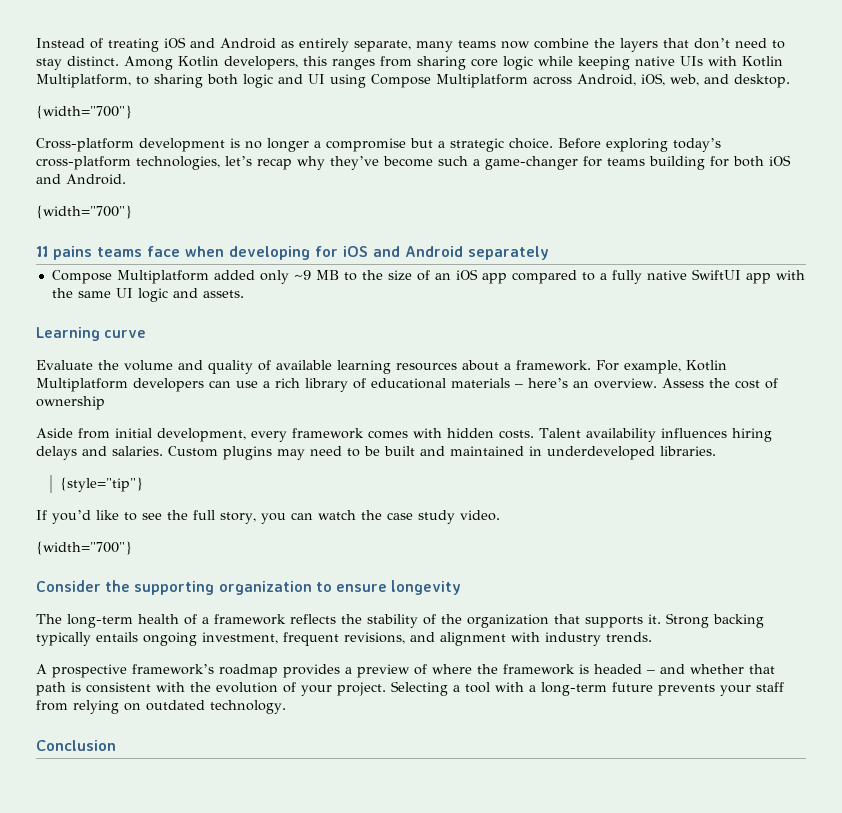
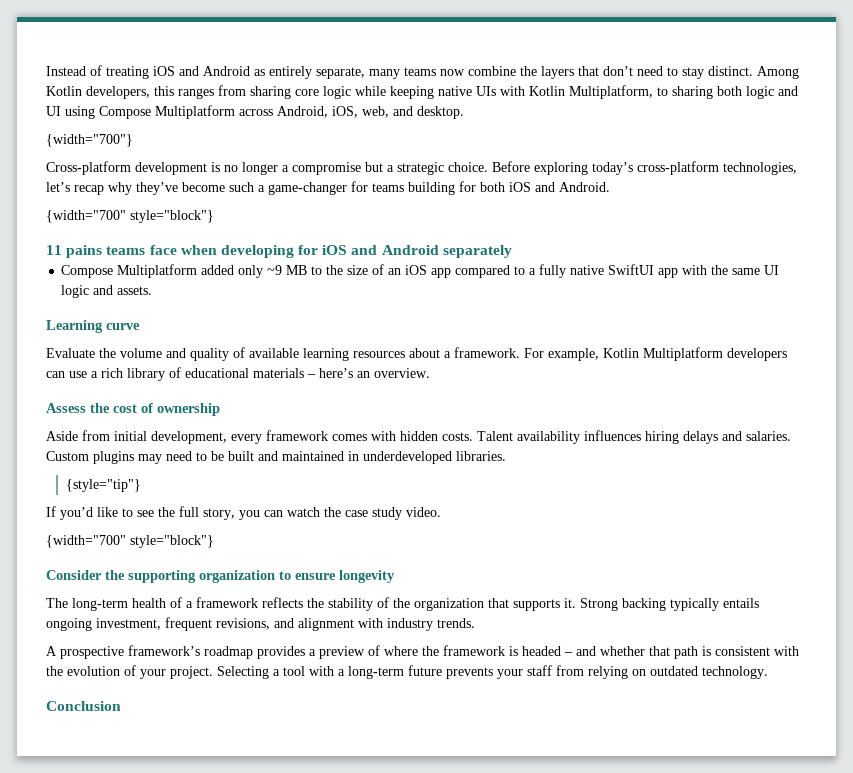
[36,205,132,219] {width="700"} -> [46,210,214,223] {width="700" style="block"}
(657, 383) none -> (430, 373) //
[36,541,132,555] {width="700"} -> [46,535,214,548] {width="700" style="block"}

